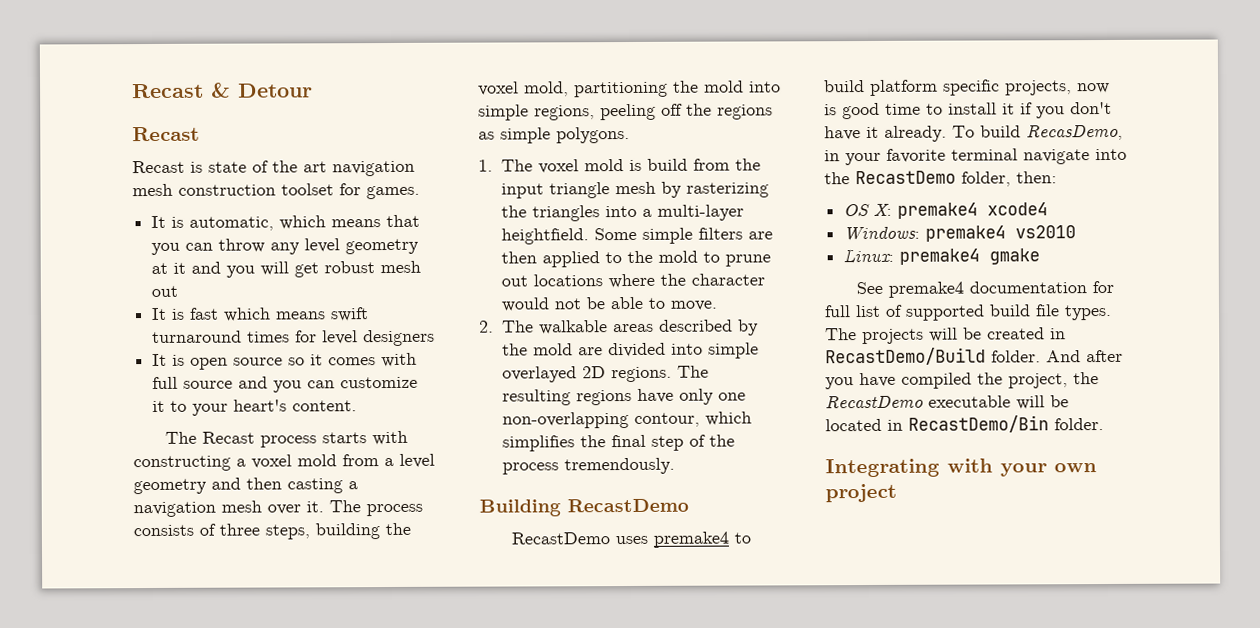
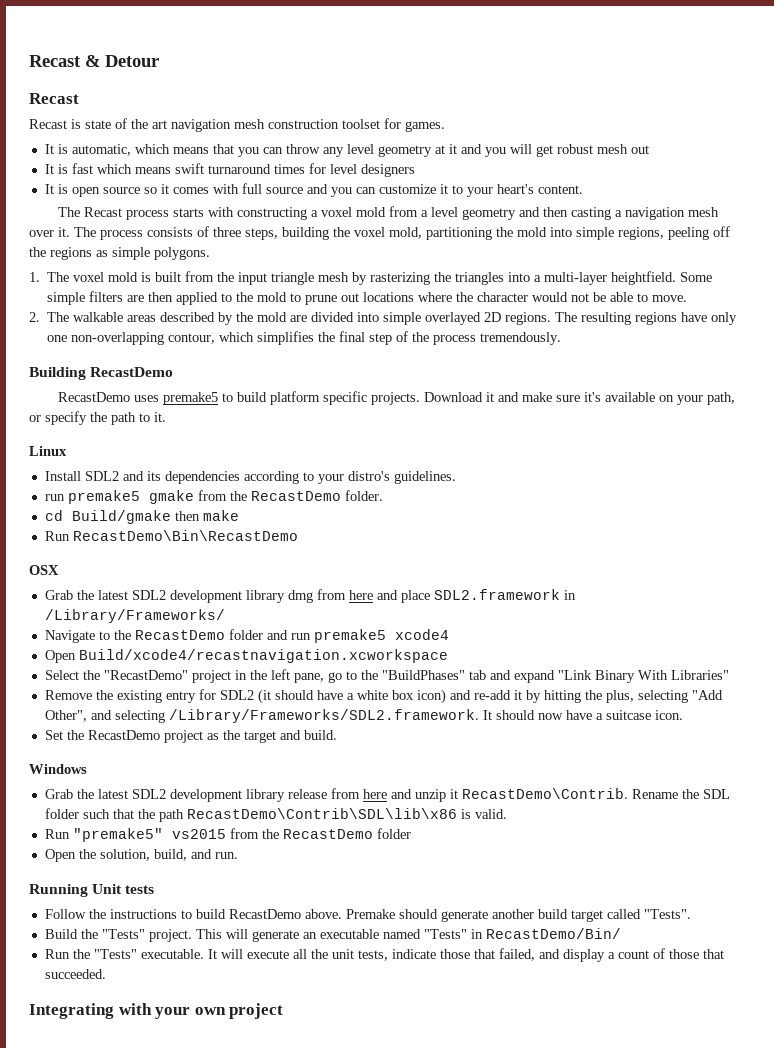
[646,158,688,171] build -> [155,272,182,282] built
[653,531,730,548] premake4 -> [163,392,219,405] premake5
[1005,80,1110,96] [824,101,1112,120] [824,124,1123,142] [824,148,1127,166] [824,170,1057,187] [843,202,1049,219] [843,225,1077,242] [843,248,1041,265] [856,280,1115,298] [824,304,1112,321] [825,327,1066,345] [825,347,1123,366] [825,372,1099,390] [825,395,1069,410] [825,415,1104,433] projects, now is good time to install it if you don't have it already. To build RecasDemo, in your favorite terminal navigate into the RecastDemo folder, then: // OS X: premake4 xcode4 // Windows: premake4 vs2010 // Linux: premake4 gmake // See premake4 documentation for full list of supported build file types. The projects will be created in RecastDemo/Build folder. And after you have compiled the project, the RecastDemo executable will be located in RecastDemo/Bin folder. -> [371,392,736,405] [29,411,166,425] [29,446,67,456] [44,471,456,484] [44,490,383,504] [44,510,239,524] [44,530,298,541] [29,565,59,575] [44,589,576,603] [44,609,225,623] [44,629,449,643] [44,649,448,663] [44,669,729,683] [44,689,723,704] [44,709,683,723] [44,730,337,743] [29,764,87,774] [44,788,730,802] [44,808,507,822] [44,828,411,842] [44,849,238,862] [29,884,155,897] [44,909,691,922] [44,928,621,942] [44,948,724,962] [44,969,106,979] projects. Download it and make sure it's available on your path, or specify the path to it. // Linux // Install SDL2 and its dependencies according to your distro's guidelines. // run premake5 gmake from the RecastDemo folder. // cd Build/gmake then make // Run RecastDemo\Bin\RecastDemo // OSX // Grab the latest SDL2 development library dmg from here and place SDL2.framework in /Library/Frameworks/ // Navigate to the RecastDemo folder and run premake5 xcode4 // Open Build/xcode4/recastnavigation.xcworkspace // Select the "RecastDemo" project in the left pane, go to the "BuildPhases" tab and expand "Link Binary With Libraries" // Remove the existing entry for SDL2 (it should have a white box icon) and re-add it by hitting the plus, selecting "Add Other", and selecting /Library/Frameworks/SDL2.framework. It should now have a suitcase icon. // Set the RecastDemo project as the target and build. // Windows // Grab the latest SDL2 development library release from here and unzip it RecastDemo\Contrib. Rename the SDL folder such that the path RecastDemo\Contrib\SDL\lib\x86 is valid. // Run "premake5" vs2015 from the RecastDemo folder // Open the solution, build, and run. // Running Unit tests // Follow the instructions to build RecastDemo above. Premake should generate another build target called "Tests". // Build the "Tests" project. This will generate an executable named "Tests" in RecastDemo/Bin/ // Run the "Tests" executable. It will execute all the unit tests, indicate those that failed, and display a count of those that succeeded.

